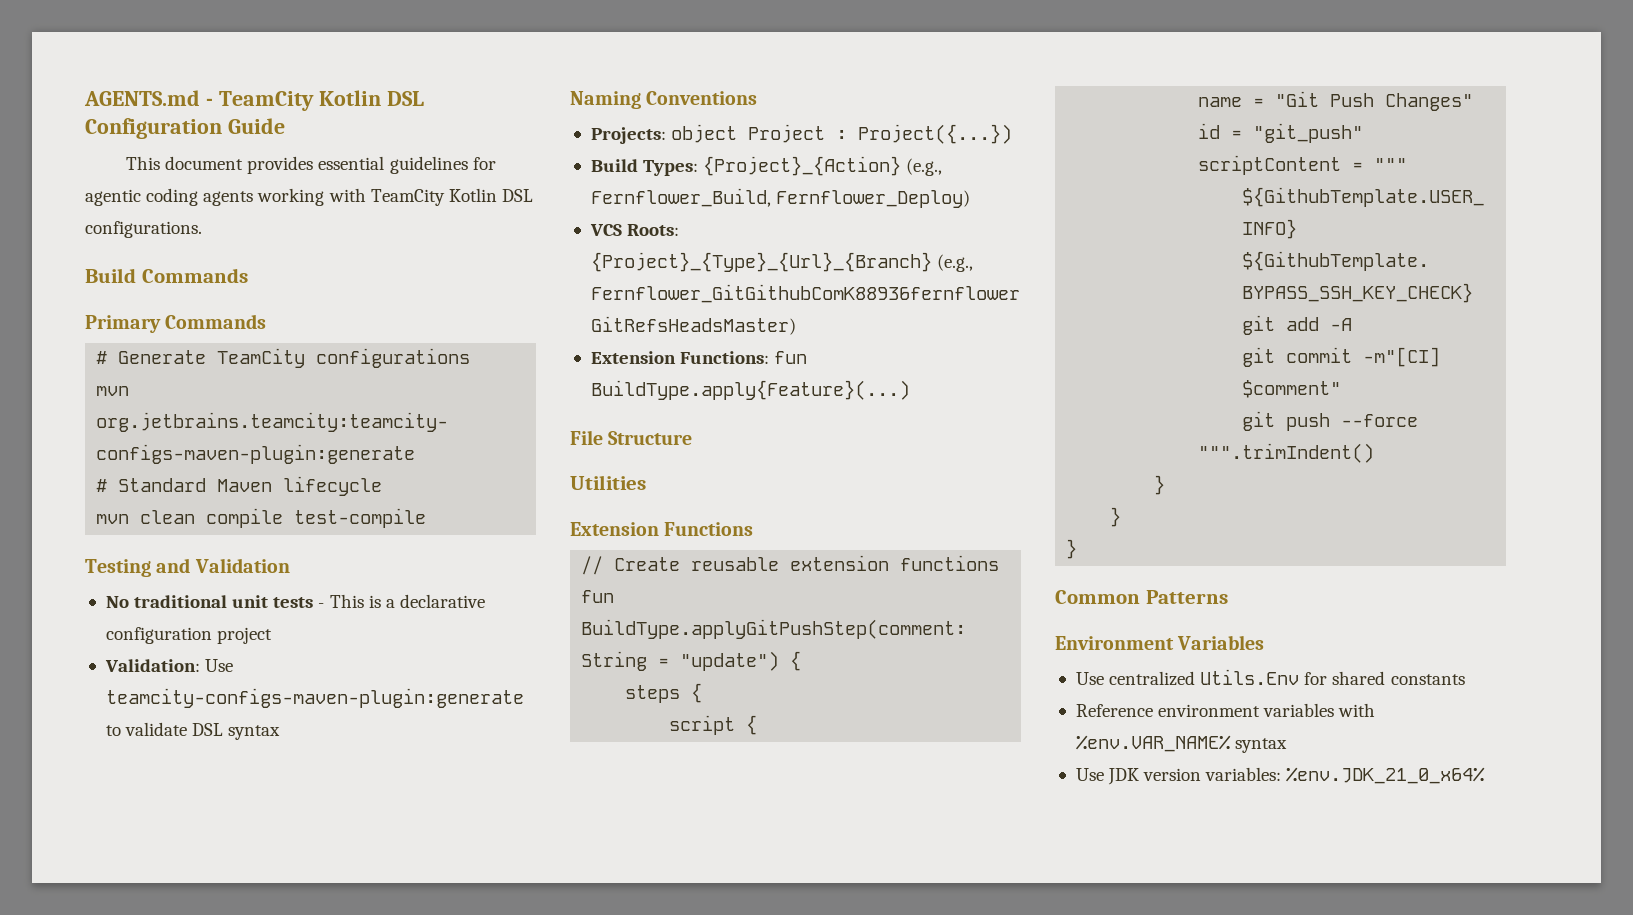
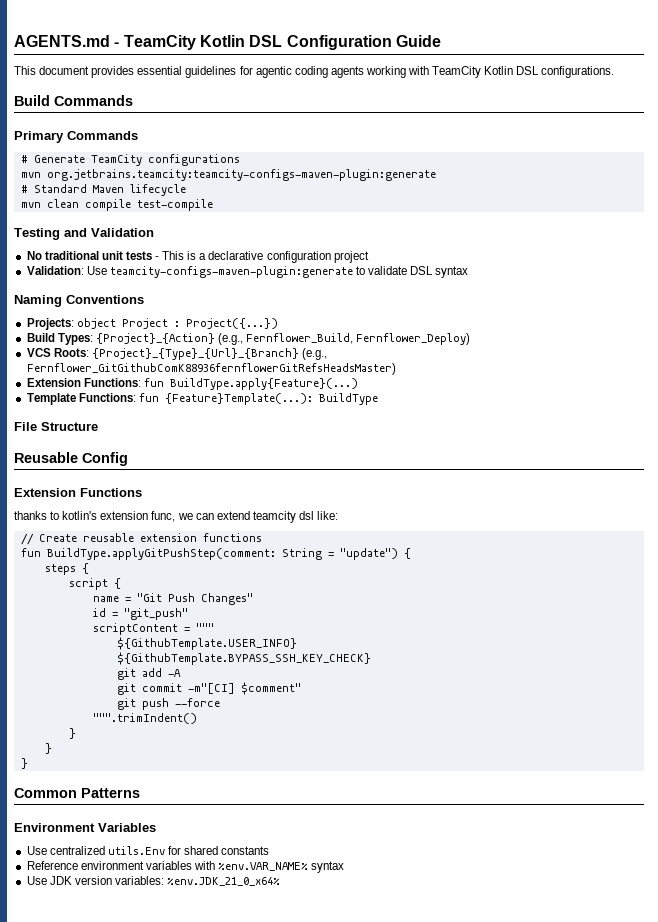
(910, 390) none -> [26,393,378,405] // Template Functions: fun {Feature}Template(...): BuildType
[570,475,646,490] Utilities -> [14,452,128,466] Reusable Config
(754, 529) none -> [14,511,339,523] // thanks to kotlin's extension func, we can extend teamcity dsl like:
[1200,669,1300,685] Utils.Env -> [107,846,165,855] utils.Env

